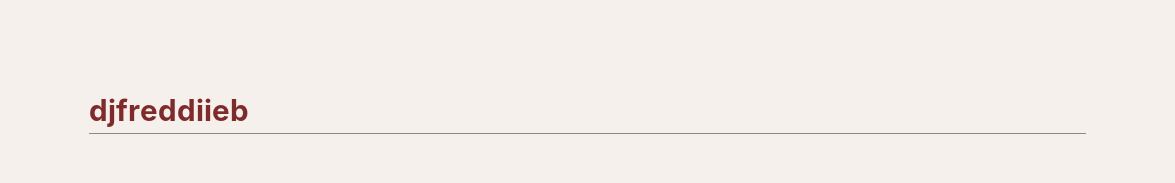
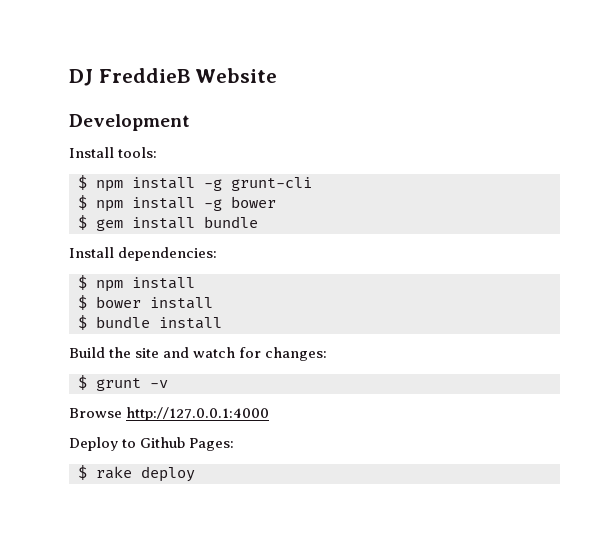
[89,98,249,127] djfreddiieb -> [69,68,278,86] [69,114,190,131] [69,147,158,158] [78,175,312,192] [78,195,276,212] [78,215,258,231] [69,247,218,261] [78,275,195,292] [78,295,213,310] [78,315,222,330] [69,347,328,361] [78,375,168,391] [69,407,270,421] [69,437,235,451] [78,465,195,482] DJ FreddieB Website // Development // Install tools: // $ npm install -g grunt-cli // $ npm install -g bower // $ gem install bundle // Install dependencies: // $ npm install // $ bower install // $ bundle install // Build the site and watch for changes: // $ grunt -v // Browse http://127.0.0.1:4000 // Deploy to Github Pages: // $ rake deploy

